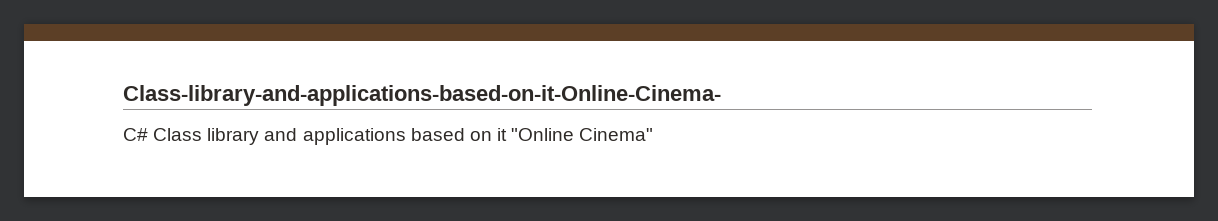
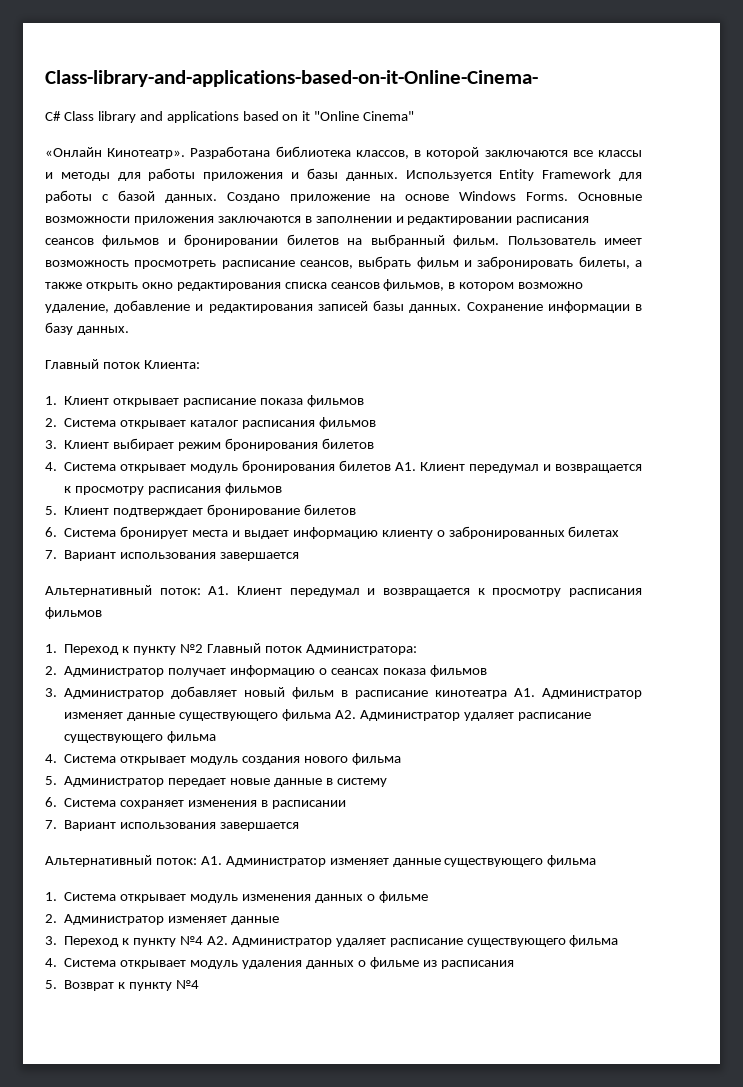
(654, 134) none -> [45,146,642,159] [45,168,642,181] [45,190,642,203] [45,216,590,225] [45,234,643,247] [45,256,642,269] [45,279,584,291] [45,300,642,313] [45,322,129,335] [45,359,200,369] [45,395,364,407] [45,417,376,429] [45,438,374,451] [45,460,642,473] [64,483,282,495] [45,504,356,517] [45,526,620,539] [45,550,300,561] [45,585,642,597] [45,607,102,619] [45,643,417,655] [45,665,487,677] [45,686,642,699] [64,709,591,721] [64,731,217,743] [45,753,401,765] [45,776,387,787] [45,797,346,809] [45,820,300,831] [45,855,597,867] [45,891,428,903] [45,914,280,925] [45,935,619,947] [45,957,514,969] [45,980,199,991] // «Онлайн Кинотеатр». Разработана библиотека классов, в которой заключаются все классы и методы для работы приложения и базы данных. Используется Entity Framework для работы с базой данных. Создано приложение на основе Windows Forms. Основные возможности приложения заключаются в заполнении и редактировании расписания сеансов фильмов и бронировании билетов на выбранный фильм. Пользователь имеет возможность просмотреть расписание сеансов, выбрать фильм и забронировать билеты, а также открыть окно редактирования списка сеансов фильмов, в котором возможно удаление, добавление и редактирования записей базы данных. Сохранение информации в базу данных. // Главный поток Клиента: // 1. Клиент открывает расписание показа фильмов // 2. Система открывает каталог расписания фильмов // 3. Клиент выбирает режим бронирования билетов // 4. Система открывает модуль бронирования билетов А1. Клиент передумал и возвращается к просмотру расписания фильмов // 5. Клиент подтверждает бронирование билетов // 6. Система бронирует места и выдает информацию клиенту о забронированных билетах // 7. Вариант использования завершается // Альтернативный поток: А1. Клиент передумал и возвращается к просмотру расписания фильмов // 1. Переход к пункту №2 Главный поток Администратора: // 2. Администратор получает информацию о сеансах показа фильмов // 3. Администратор добавляет новый фильм в расписание кинотеатра А1. Администратор изменяет данные существующего фильма А2. Администратор удаляет расписание существующего фильма // 4. Система открывает модуль создания нового фильма // 5. Администратор передает новые данные в систему // 6. Система сохраняет изменения в расписании // 7. Вариант использования завершается // Альтернативный поток: А1. Администратор изменяет данные существующего фильма // 1. Система открывает модуль изменения данных о фильме // 2. Администратор изменяет данные // 3. Переход к пункту №4 А2. Администратор удаляет расписание существующего фильма // 4. Система открывает модуль удаления данных о фильме из расписания // 5. Возврат к пункту №4

